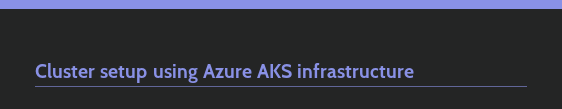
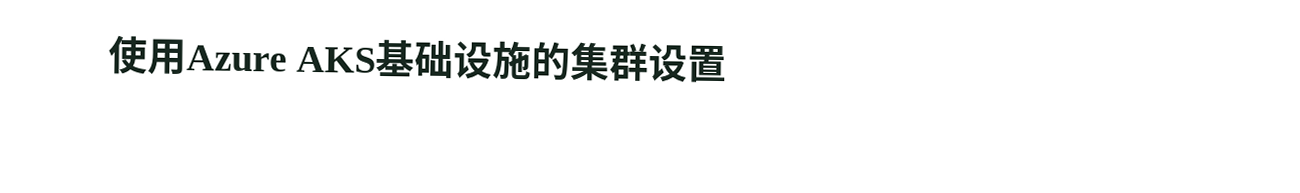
[35,63,415,83] Cluster setup using Azure AKS infrastructure -> [108,34,728,84] 使用Azure AKS基础设施的集群设置

